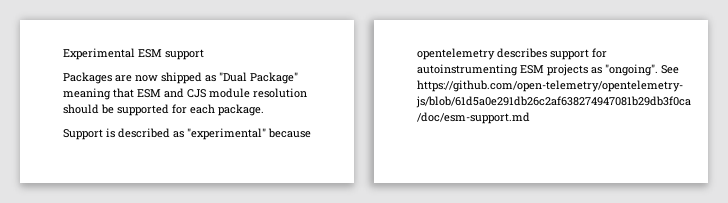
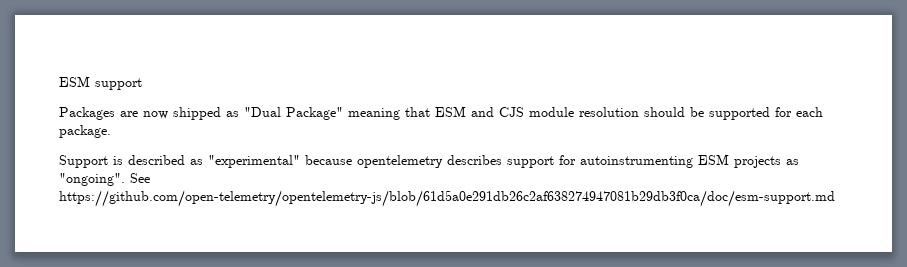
[63,48,135,60] Experimental -> (59, 81) none

